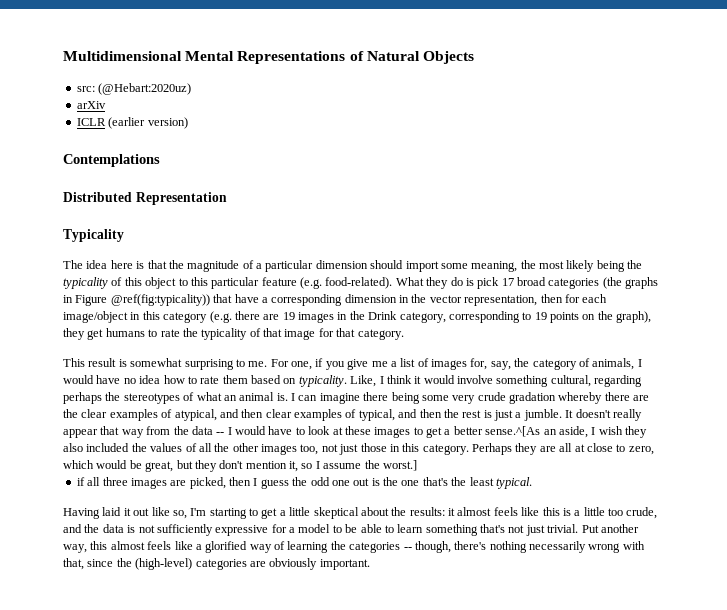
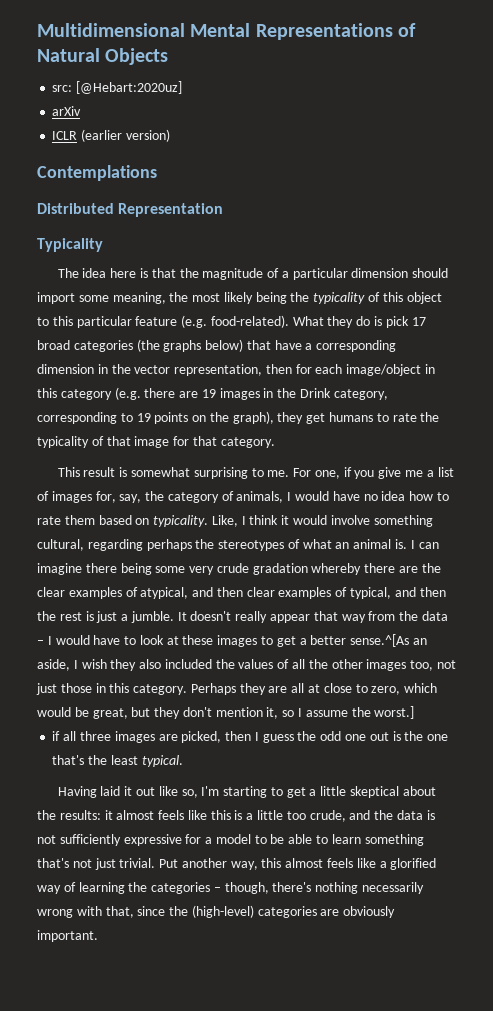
[98,83,192,95] (@Hebart:2020uz) -> [76,81,183,94] [@Hebart:2020uz]
[63,294,210,306] in Figure @ref(fig:typicality)) -> [205,339,244,352] below)
[216,432,225,435] -- -> [37,640,44,645] –
[403,547,412,550] -- -> [213,887,221,892] –

